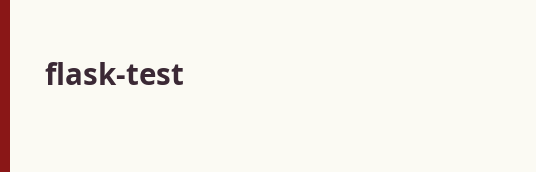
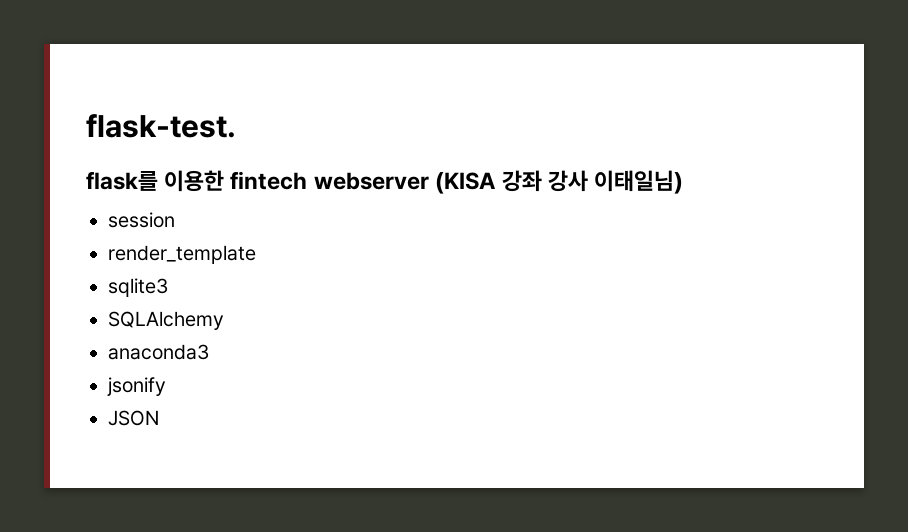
[45,62,184,85] flask-test -> [86,114,236,138] [86,170,684,194] [108,212,175,228] [108,245,256,264] [108,278,168,297] [108,311,224,330] [108,344,209,360] [107,377,166,396] [108,410,159,426] flask-test. // flask를 이용한 fintech webserver (KISA 강좌 강사 이태일님) // session // render_template // sqlite3 // SQLAlchemy // anaconda3 // jsonify // JSON

